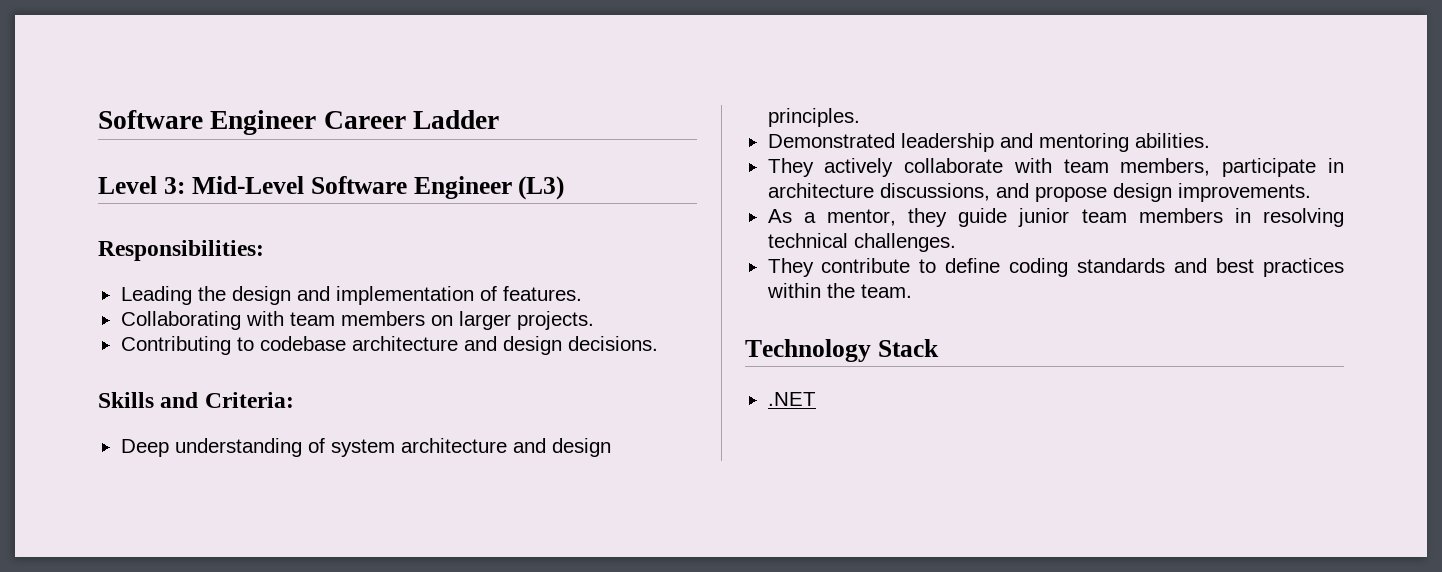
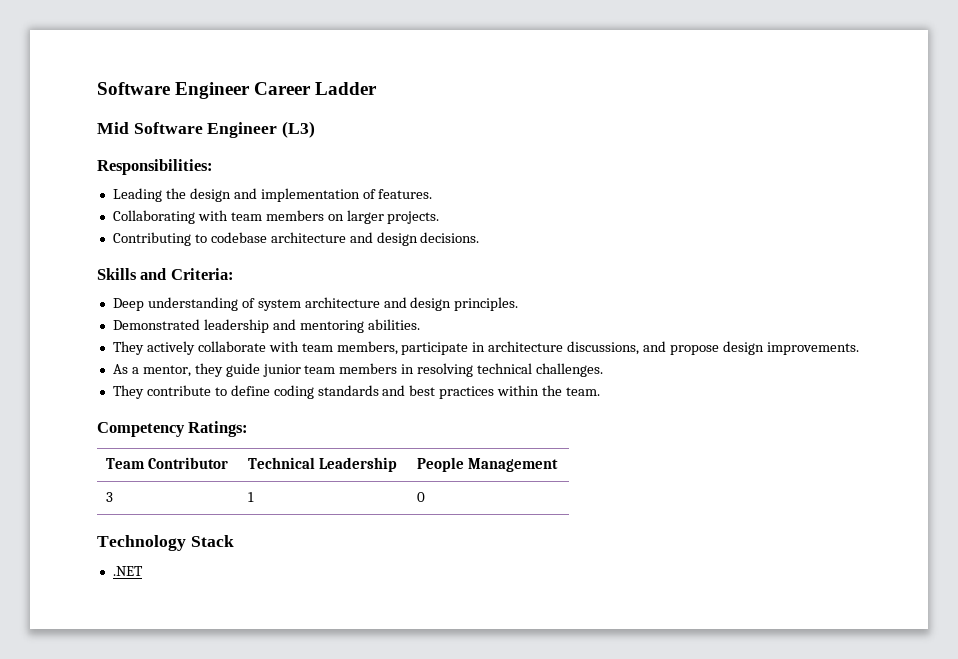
[98,176,304,194] Level 3: Mid-Level -> [97,122,129,134] Mid
(912, 291) none -> [97,421,249,437] [105,457,228,469] [247,457,397,472] [416,457,558,472] [105,492,113,502] [247,492,254,502] [416,492,425,502] // Competency Ratings: // Team Contributor | Technical Leadership | People Management // 3 | 1 | 0

